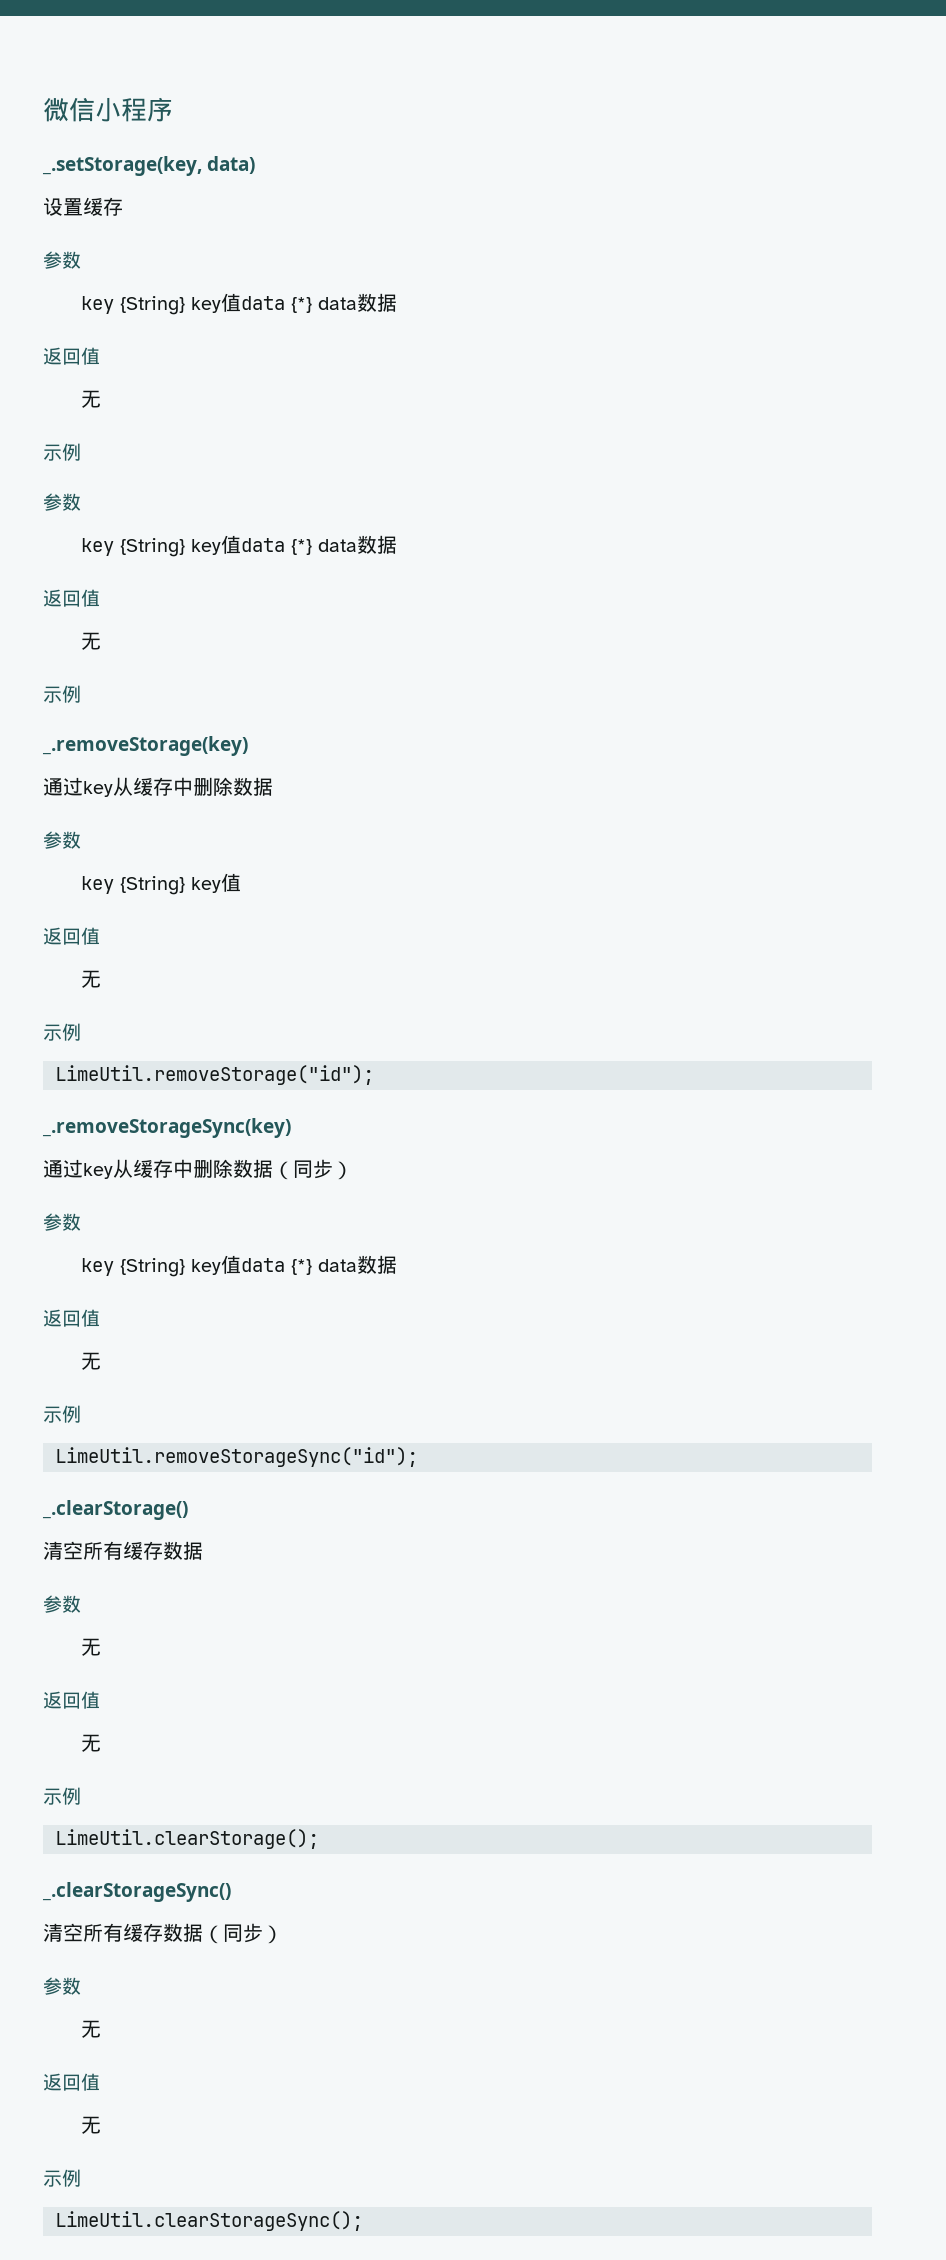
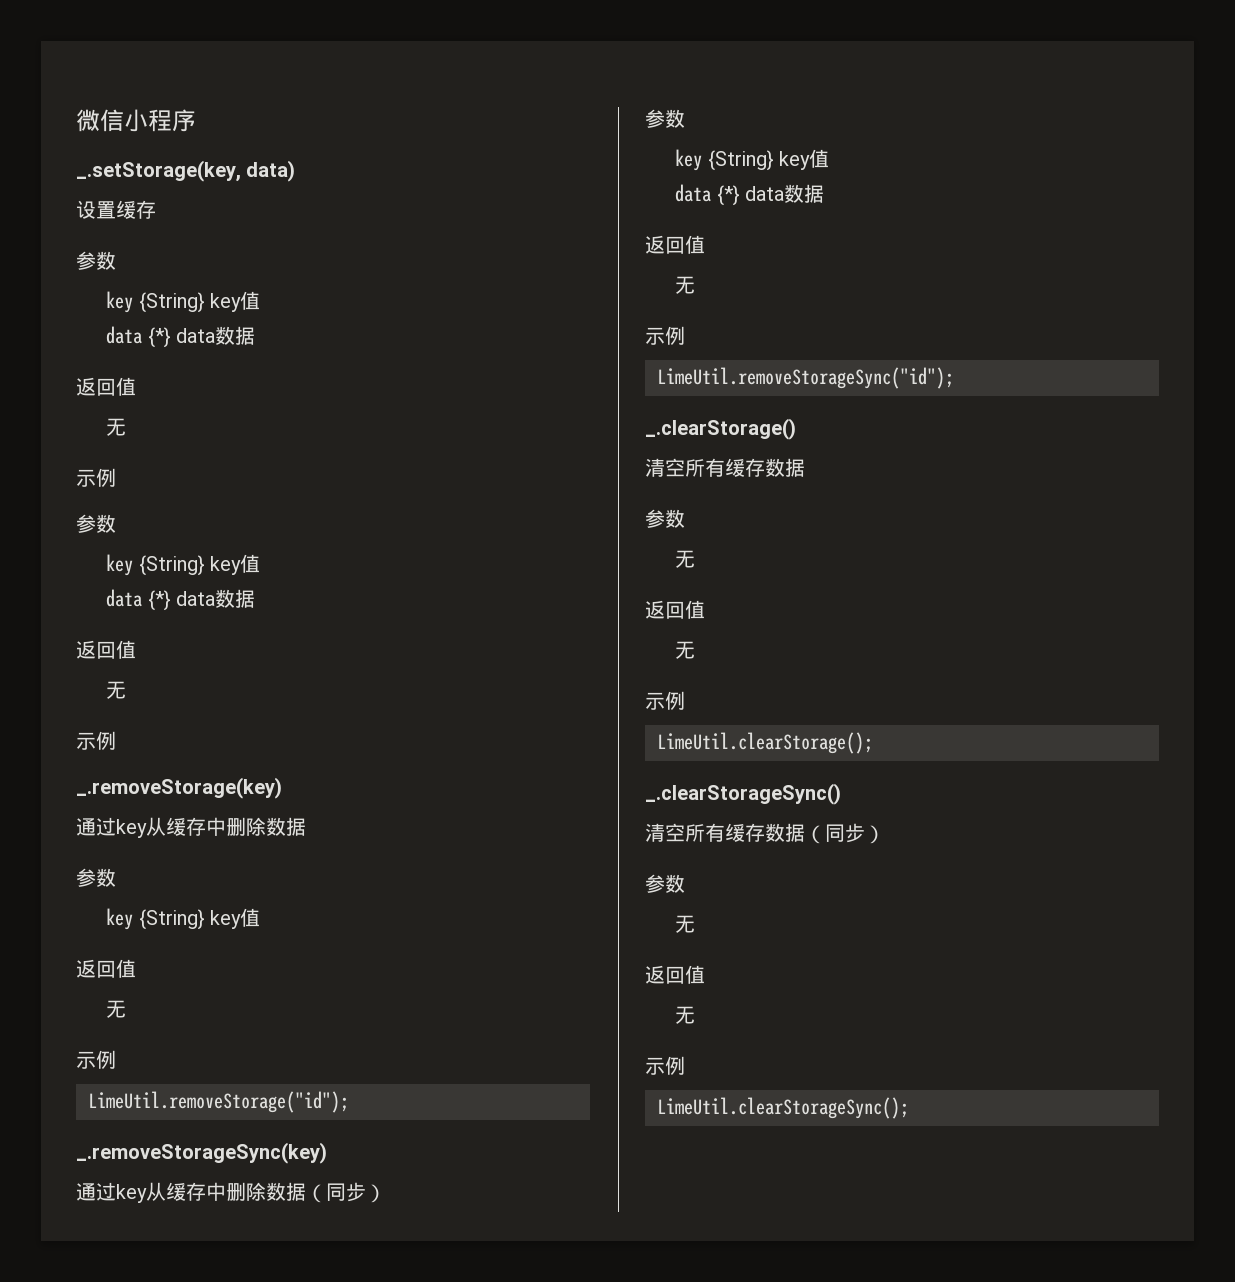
(241, 302) none -> (261, 300) //
(241, 544) none -> (261, 563) //
(241, 1264) none -> (830, 158) //

